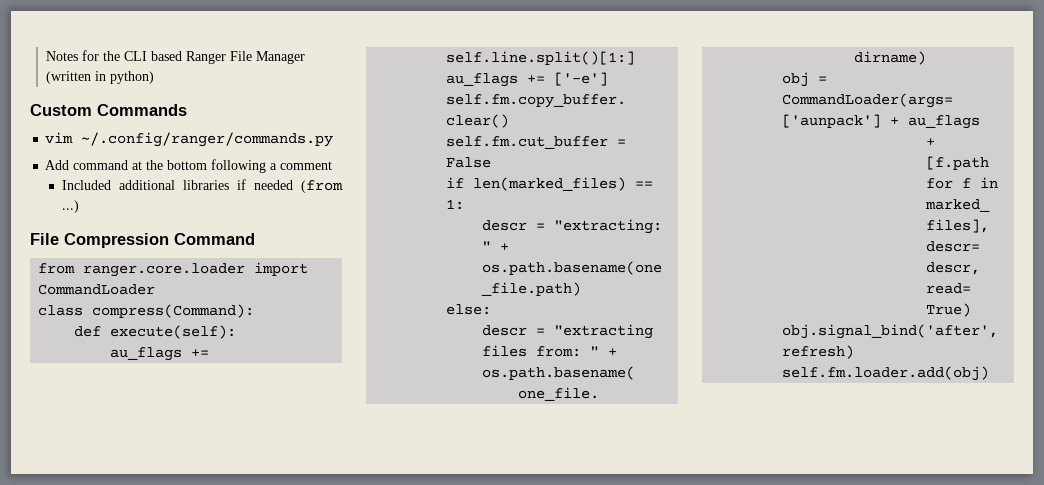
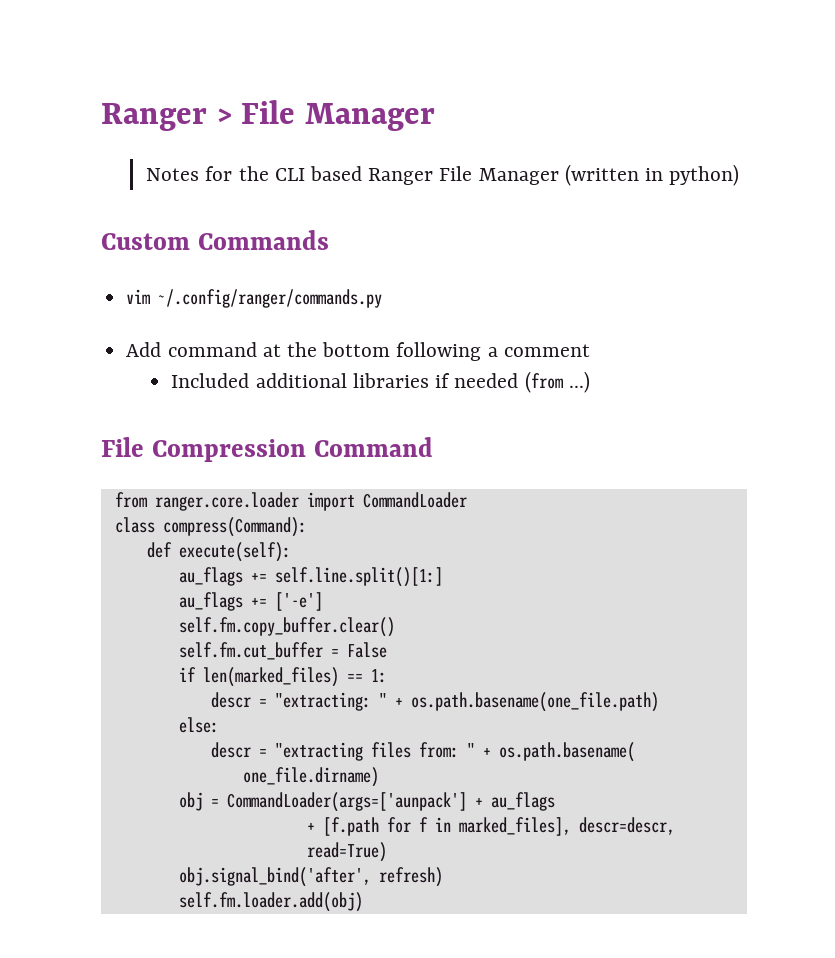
(46, 56) none -> [101,100,436,131] Ranger > File Manager //

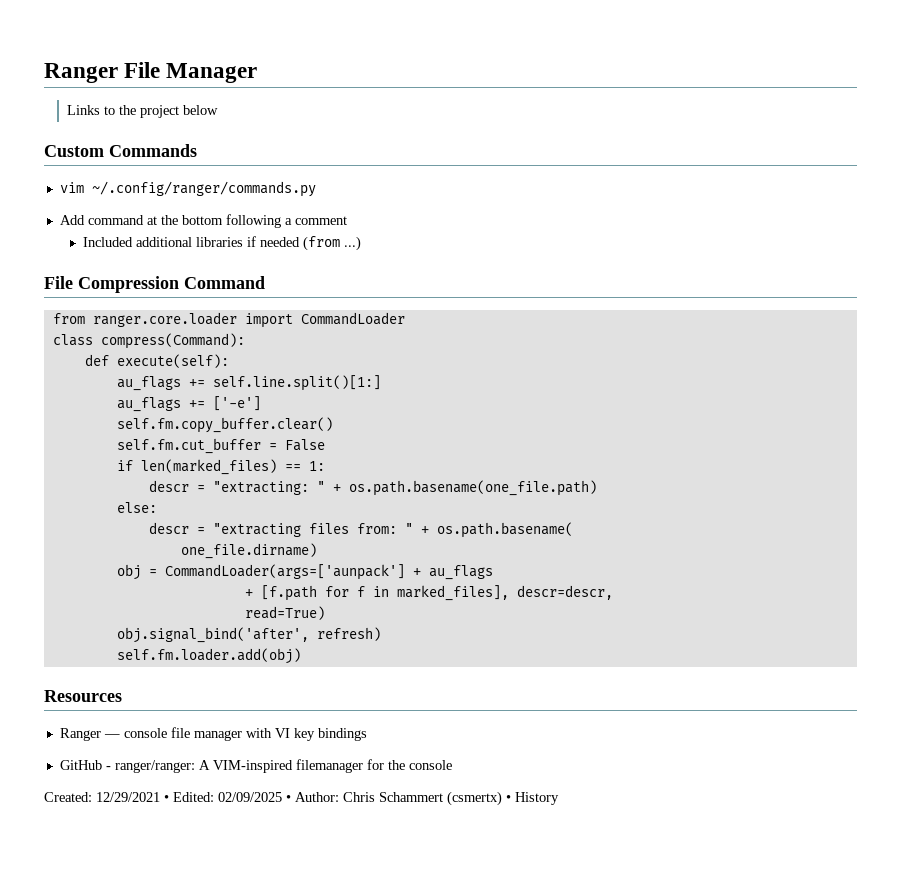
[101,103,232,131] Ranger > -> [44,63,118,83] Ranger
[146,164,740,186] Notes for the CLI based Ranger File Manager (written in python) -> [67,105,219,118] Links to the project below
(363, 902) none -> [44,690,122,702] [59,727,367,741] [59,759,452,773] [44,791,559,806] // Resources // Ranger — console file manager with VI key bindings // GitHub - ranger/ranger: A VIM-inspired filemanager for the console // Created: 12/29/2021 • Edited: 02/09/2025 • Author: Chris Schammert (csmertx) • History

